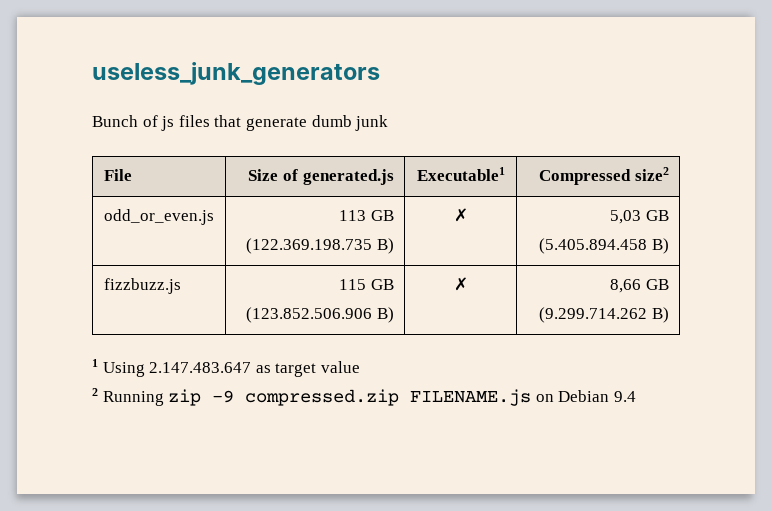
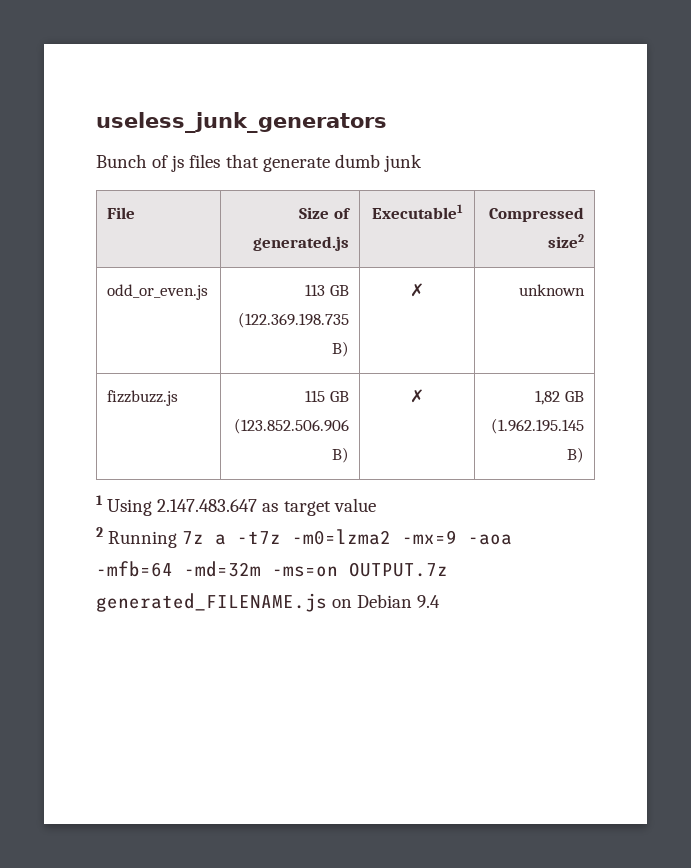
[609,210,669,224] [538,238,669,254] 5,03 GB (5.405.894.458 B) -> [518,284,585,296] unknown
[609,279,669,293] [538,307,647,323] 8,66 GB (9.299.714.262 -> [535,390,584,405] [490,418,584,434] 1,82 GB (1.962.195.145
[168,389,532,406] zip -9 compressed.zip FILENAME.js -> [182,529,513,545] [96,561,448,577] [96,593,327,612] 7z a -t7z -m0=lzma2 -mx=9 -aoa -mfb=64 -md=32m -ms=on OUTPUT.7z generated_FILENAME.js

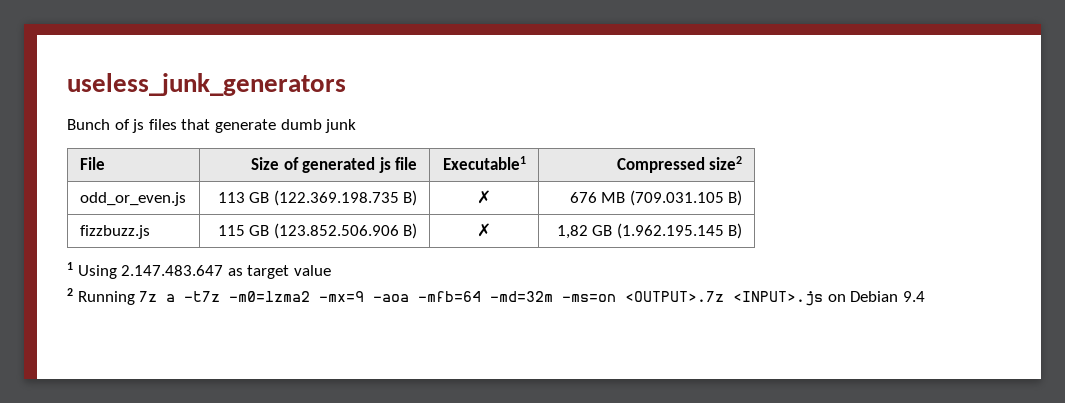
[252,236,349,251] generated.js -> [302,157,418,173] generated js file
[518,284,585,296] unknown -> [569,190,743,206] 676 MB (709.031.105 B)
[349,562,448,577] [96,593,327,612] OUTPUT.7z generated_FILENAME.js -> [625,291,824,306] <OUTPUT>.7z <INPUT>.js

